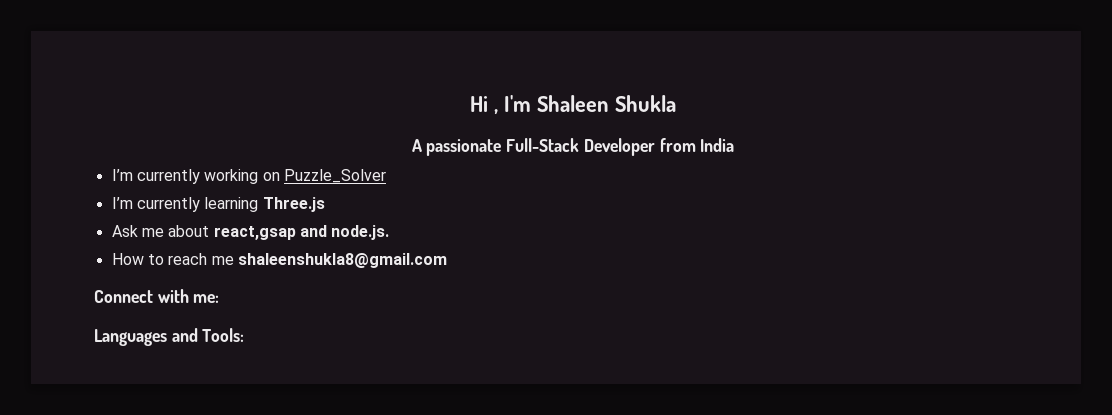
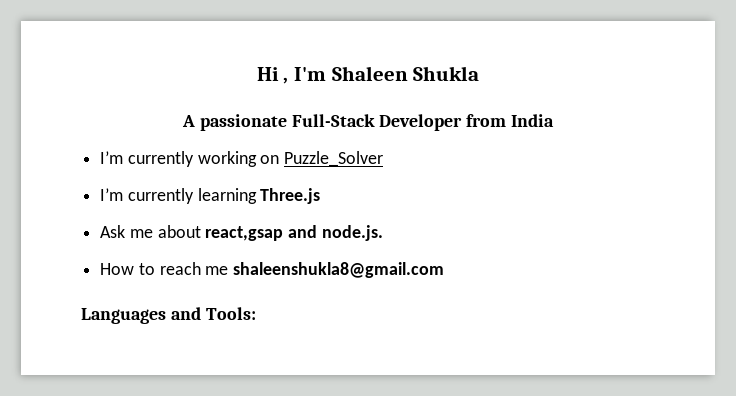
[94,289,220,303] // Connect with me: -> (445, 270) none

